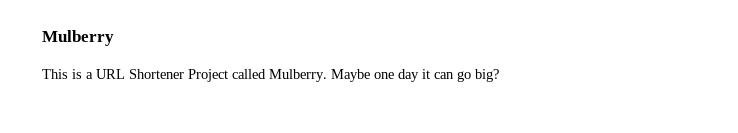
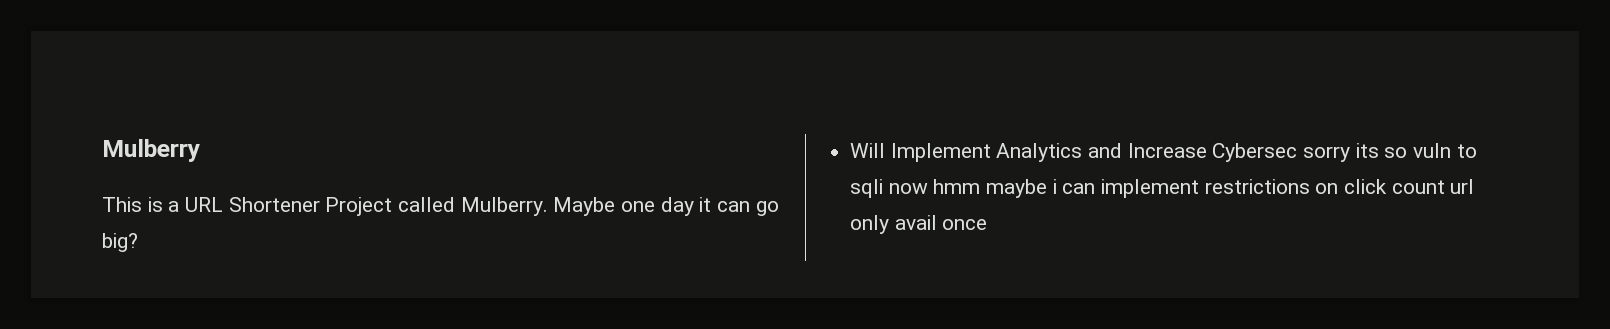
(499, 75) none -> [850,143,1477,162] [850,179,1475,198] [850,215,988,234] // Will Implement Analytics and Increase Cybersec sorry its so vuln to sqli now hmm maybe i can implement restrictions on click count url only avail once

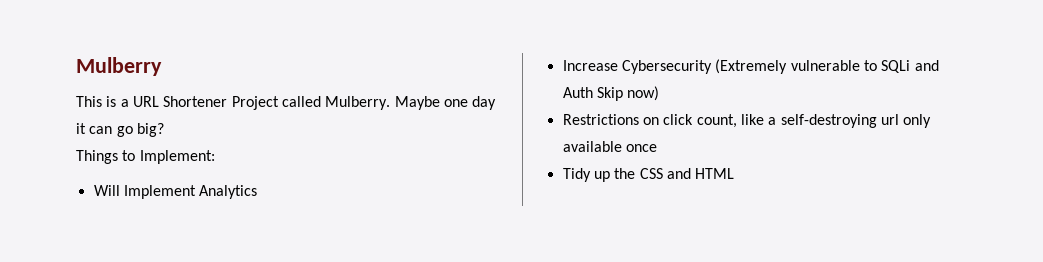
(138, 242) none -> [76,150,215,164] // Things to Implement:
[1088,143,1477,162] [850,179,1445,198] and Increase Cybersec sorry its so vuln to sqli now hmm maybe i can implement restrictions on click count -> [562,59,939,74] [562,86,660,101] [562,114,877,128] // Increase Cybersecurity (Extremely vulnerable to SQLi and Auth Skip now) // Restrictions on click count, like a self-destroying
[894,215,937,230] avail -> [562,141,622,152] available
(988, 224) none -> [562,168,735,182] // Tidy up the CSS and HTML

